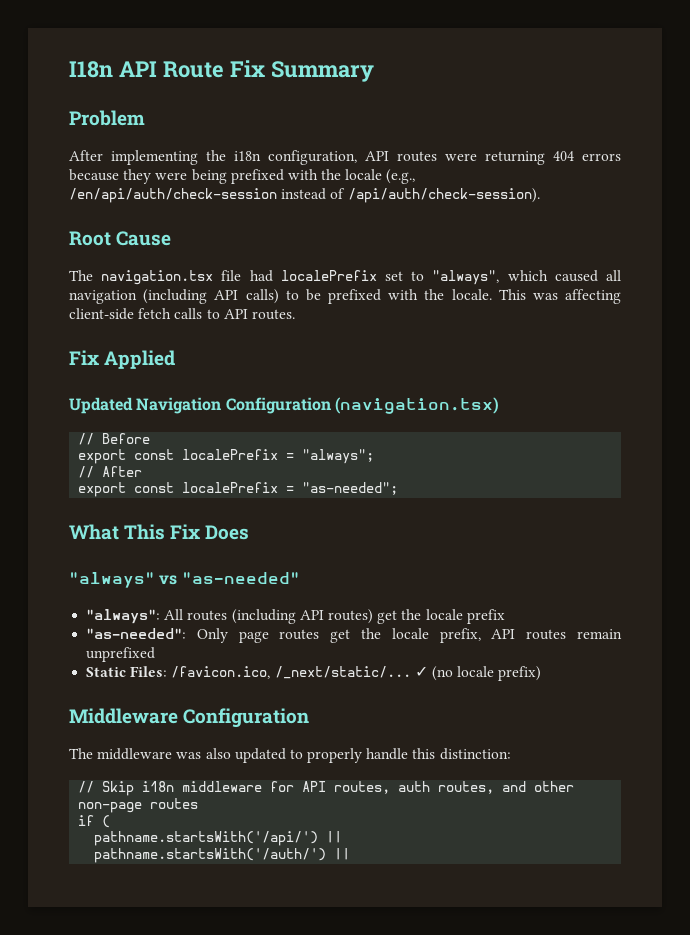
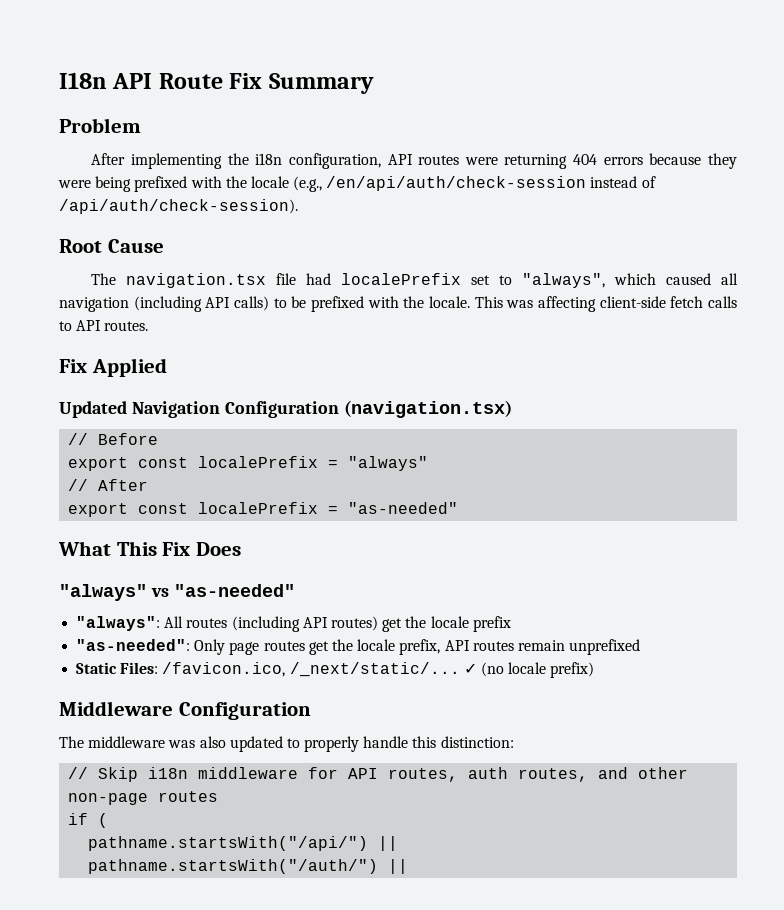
[302,449,375,464] "always"; -> [348,456,429,471] "always"
[302,482,399,495] "as-needed"; -> [348,502,459,514] "as-needed"
[94,831,319,846] pathname.startsWith('/api/') -> [88,836,369,851] pathname.startsWith("/api/")
[94,848,327,863] pathname.startsWith('/auth/') -> [88,859,379,874] pathname.startsWith("/auth/")

